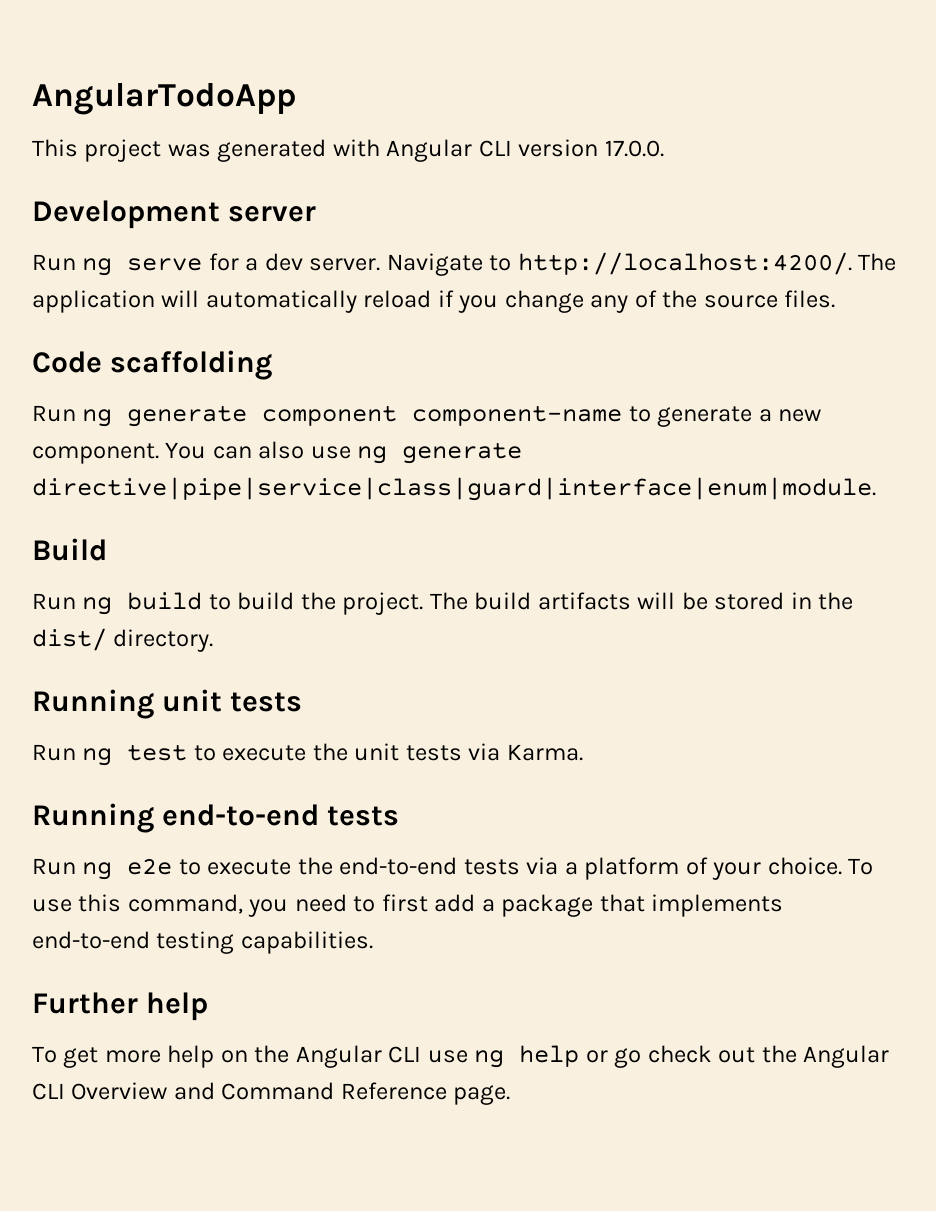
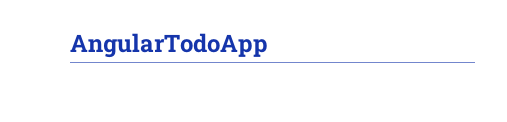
[32,139,664,162] [32,200,317,229] [32,252,897,276] [32,290,836,313] [32,350,273,380] [32,405,822,427] [32,441,523,464] [32,477,876,501] [32,538,107,561] [32,592,854,615] [32,628,214,652] [32,689,303,719] [32,743,583,766] [32,803,400,833] [32,857,874,880] [32,894,784,917] [32,931,373,954] [32,992,209,1021] [32,1045,890,1068] [32,1082,511,1105] // This project was generated with Angular CLI version 17.0.0. // Development server // Run ng serve for a dev server. Navigate to http://localhost:4200/. The application will automatically reload if you change any of the source files. // Code scaffolding // Run ng generate component component-name to generate a new component. You can also use ng generate directive|pipe|service|class|guard|interface|enum|module. // Build // Run ng build to build the project. The build artifacts will be stored in the dist/ directory. // Running unit tests // Run ng test to execute the unit tests via Karma. // Running end-to-end tests // Run ng e2e to execute the end-to-end tests via a platform of your choice. To use this command, you need to first add a package that implements end-to-end testing capabilities. // Further help // To get more help on the Angular CLI use ng help or go check out the Angular CLI Overview and Command Reference page. -> (268, 45) none

